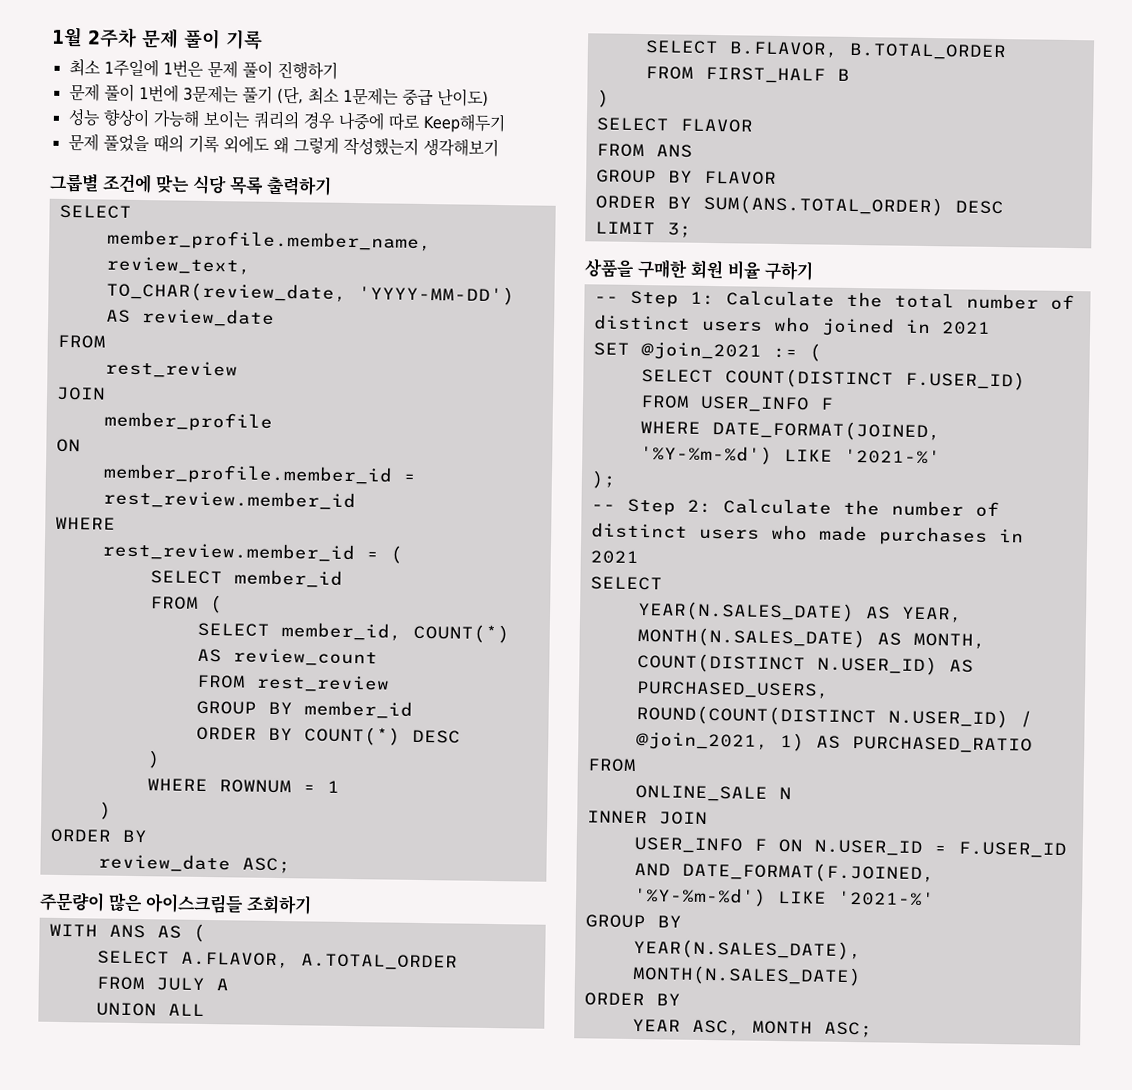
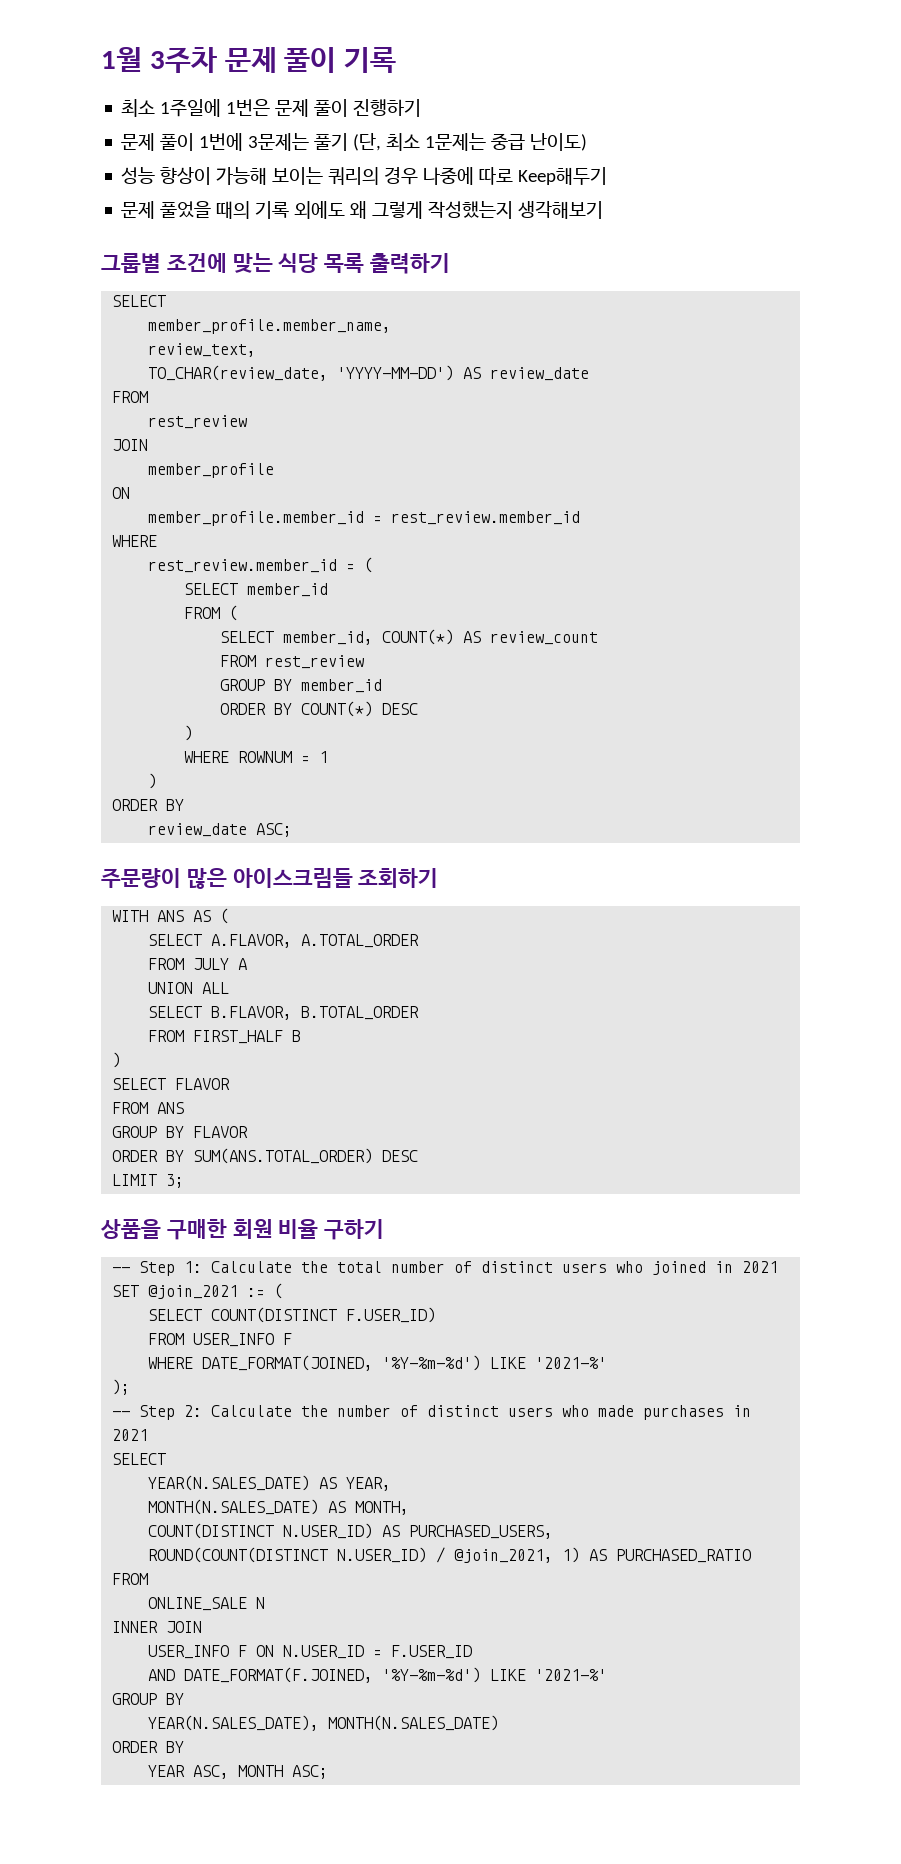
[87,27,137,48] 2주차 -> [149,47,217,73] 3주차

